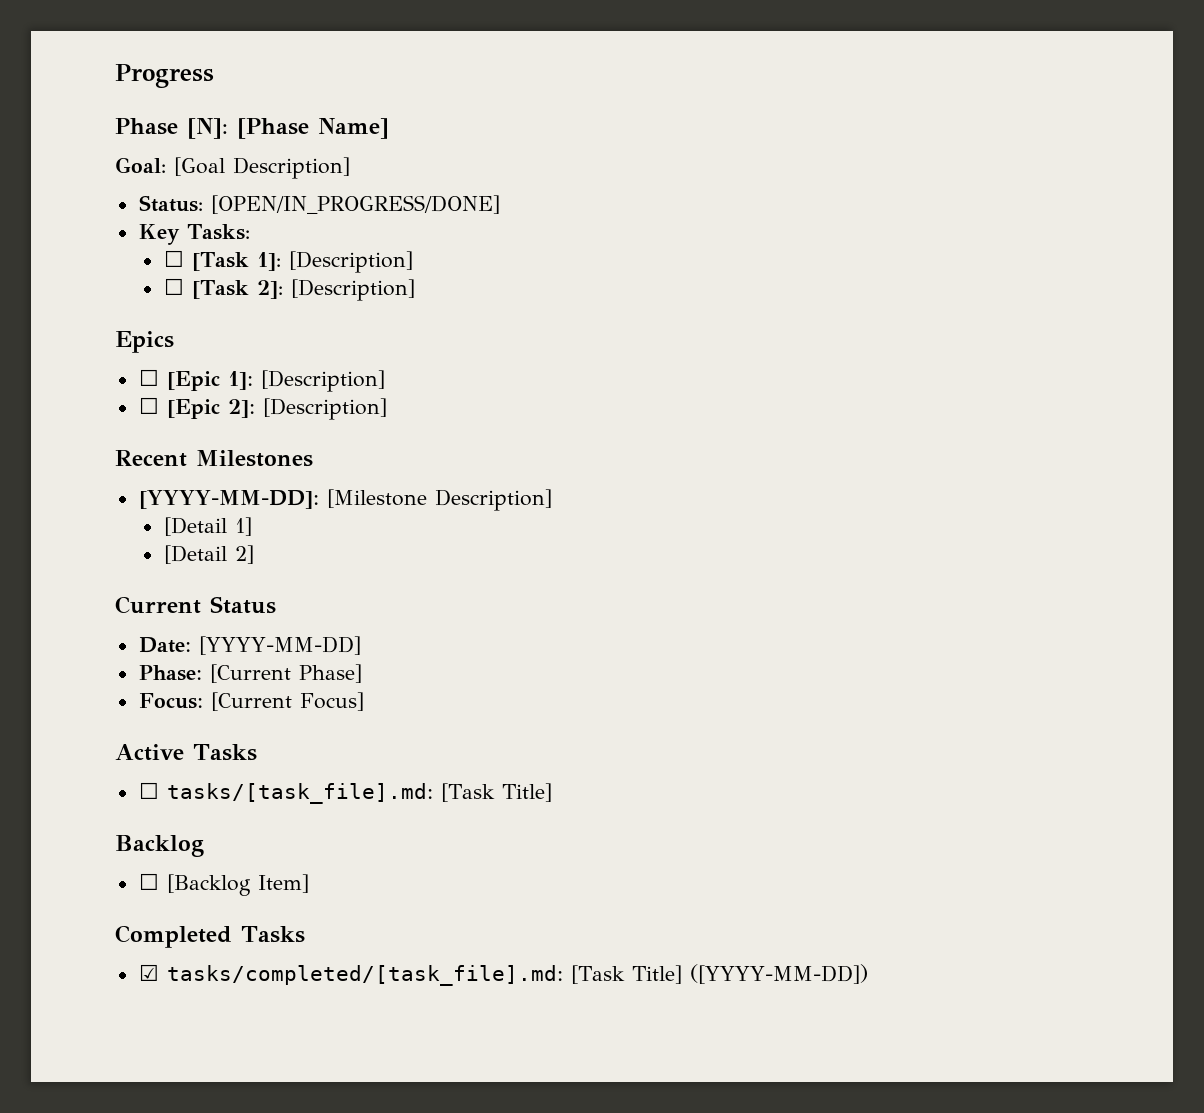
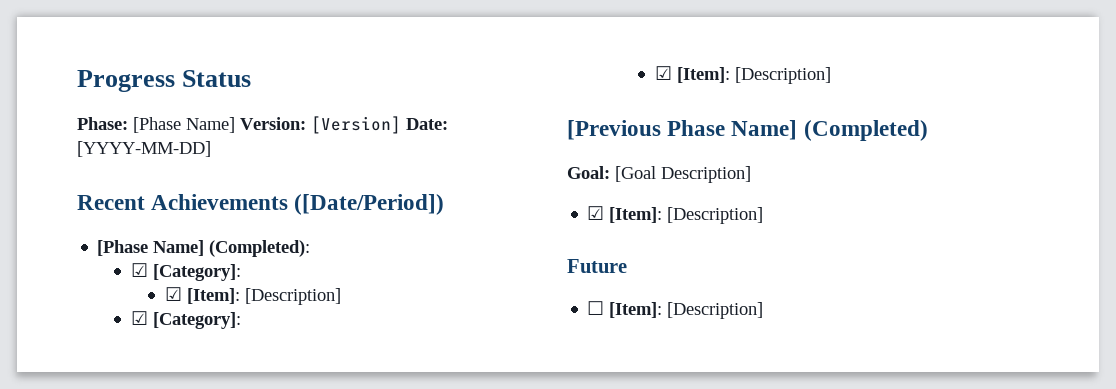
[115,118,389,139] // Phase [N]: [Phase Name] -> [182,70,252,87] [77,116,448,134] [77,141,211,157] [77,194,445,215] [97,240,311,257] [131,263,242,281] [164,287,341,305] [131,311,242,329] [654,66,831,84] [567,120,928,141] Status // Phase: [Phase Name] Version: [Version] Date: [YYYY-MM-DD] // Recent Achievements ([Date/Period]) // [Phase Name] (Completed): // ☑ [Category]: // ☑ [Item]: [Description] // ☑ [Category]: // ☑ [Item]: [Description] // [Previous Phase Name] (Completed)
[138,195,500,214] [138,224,250,245] [163,250,413,273] [163,278,415,301] [115,331,174,353] [138,369,385,392] [138,397,387,420] [115,450,313,467] [138,489,552,511] [163,517,252,536] [163,545,254,564] [115,596,276,614] [138,636,361,655] [138,664,362,683] [138,692,364,711] [115,744,257,761] [138,782,552,804] [115,835,204,857] [138,873,309,896] [115,925,305,948] [138,964,868,986] Status: [OPEN/IN_PROGRESS/DONE] // Key Tasks: // ☐ [Task 1]: [Description] // ☐ [Task 2]: [Description] // Epics // ☐ [Epic 1]: [Description] // ☐ [Epic 2]: [Description] // Recent Milestones // [YYYY-MM-DD]: [Milestone Description] // [Detail 1] // [Detail 2] // Current Status // Date: [YYYY-MM-DD] // Phase: [Current Phase] // Focus: [Current Focus] // Active Tasks // ☐ tasks/[task_file].md: [Task Title] // Backlog // ☐ [Backlog Item] // Completed Tasks // ☑ tasks/completed/[task_file].md: [Task Title] ([YYYY-MM-DD]) -> [587,206,764,224] [567,259,627,273] [587,301,764,319] ☑ [Item]: [Description] // Future // ☐ [Item]: [Description]

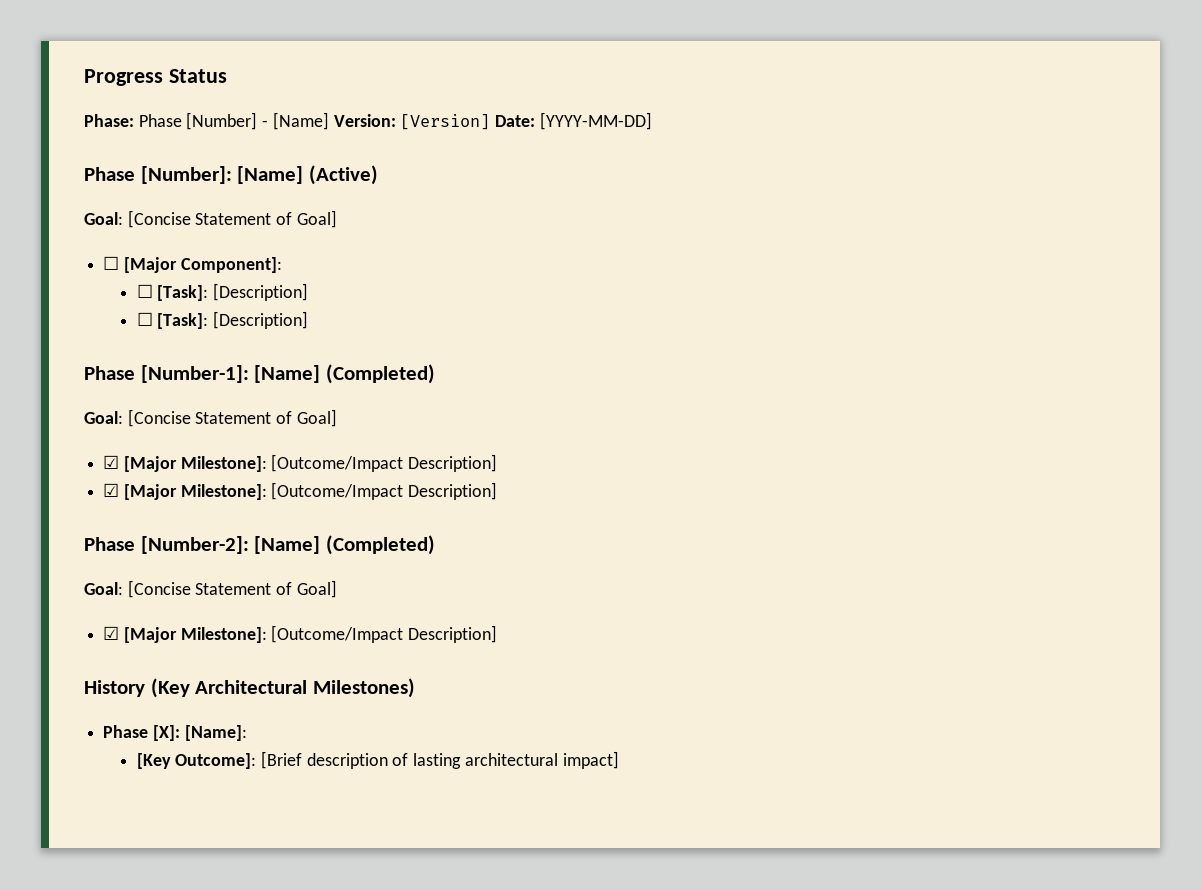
[133,117,235,133] [Phase Name] -> [138,112,329,130] Phase [Number] - [Name]
[77,194,445,215] [97,240,311,257] [131,263,242,281] [164,287,341,305] [131,311,242,329] [654,66,831,84] [567,120,928,141] [567,166,751,183] [587,206,764,224] [567,259,627,273] [587,301,764,319] Recent Achievements ([Date/Period]) // [Phase Name] (Completed): // ☑ [Category]: // ☑ [Item]: [Description] // ☑ [Category]: // ☑ [Item]: [Description] // [Previous Phase Name] (Completed) // Goal: [Goal Description] // ☑ [Item]: [Description] // Future // ☐ [Item]: [Description] -> [84,165,378,185] [84,210,337,228] [103,256,282,273] [136,283,309,301] [136,311,309,329] [84,364,435,384] [84,409,337,427] [103,454,498,472] [103,482,498,500] [84,535,435,555] [84,580,337,598] [103,625,498,643] [84,678,415,698] [103,725,247,741] [136,751,619,769] Phase [Number]: [Name] (Active) // Goal: [Concise Statement of Goal] // ☐ [Major Component]: // ☐ [Task]: [Description] // ☐ [Task]: [Description] // Phase [Number-1]: [Name] (Completed) // Goal: [Concise Statement of Goal] // ☑ [Major Milestone]: [Outcome/Impact Description] // ☑ [Major Milestone]: [Outcome/Impact Description] // Phase [Number-2]: [Name] (Completed) // Goal: [Concise Statement of Goal] // ☑ [Major Milestone]: [Outcome/Impact Description] // History (Key Architectural Milestones) // Phase [X]: [Name]: // [Key Outcome]: [Brief description of lasting architectural impact]

